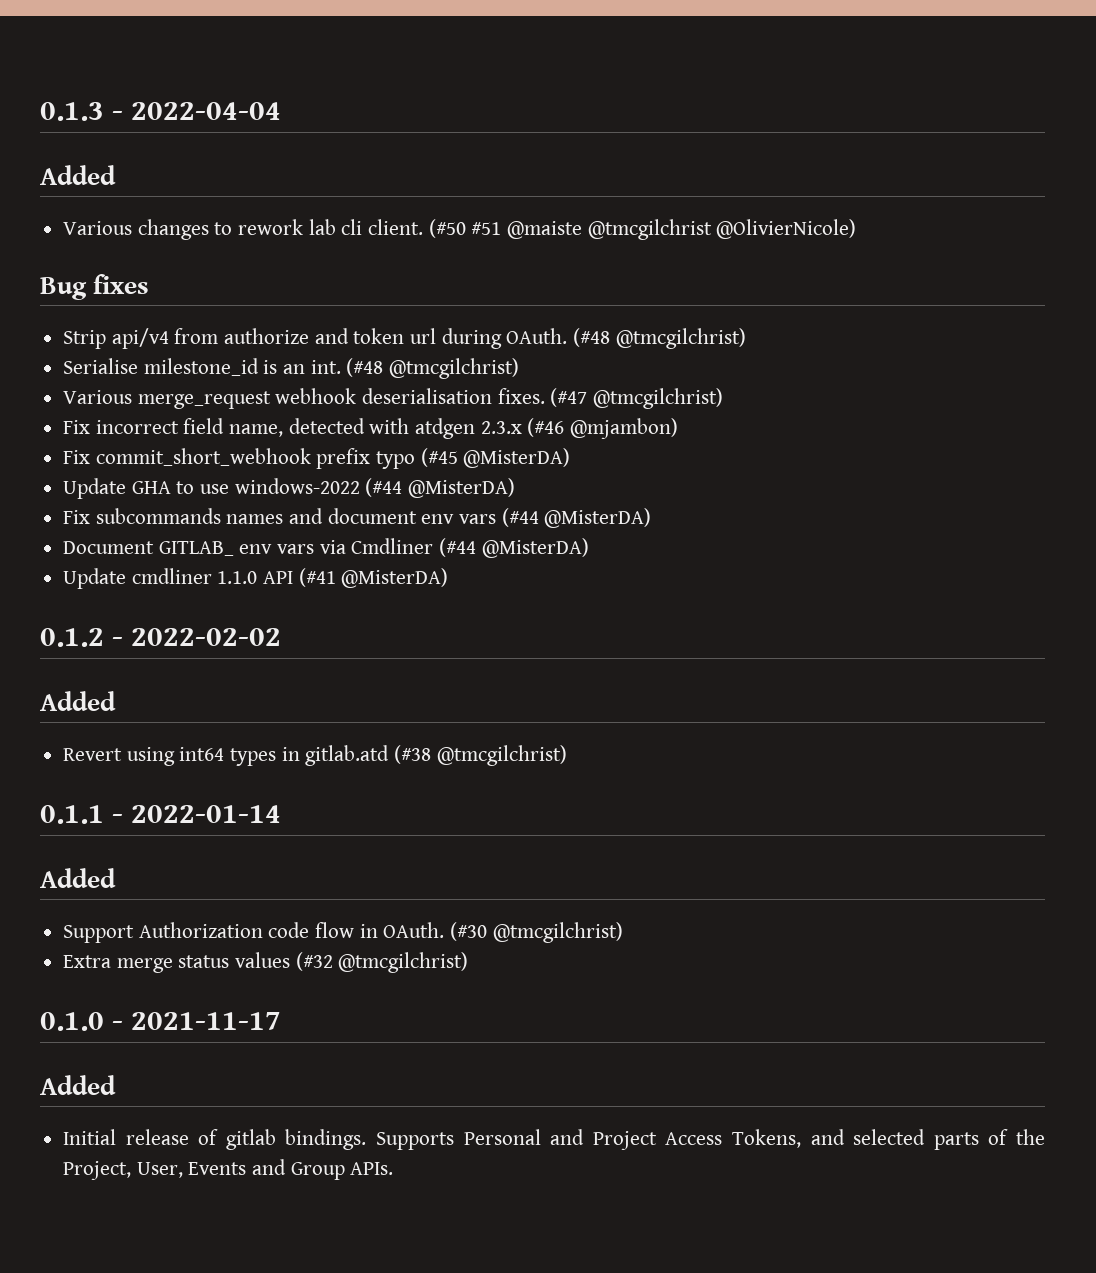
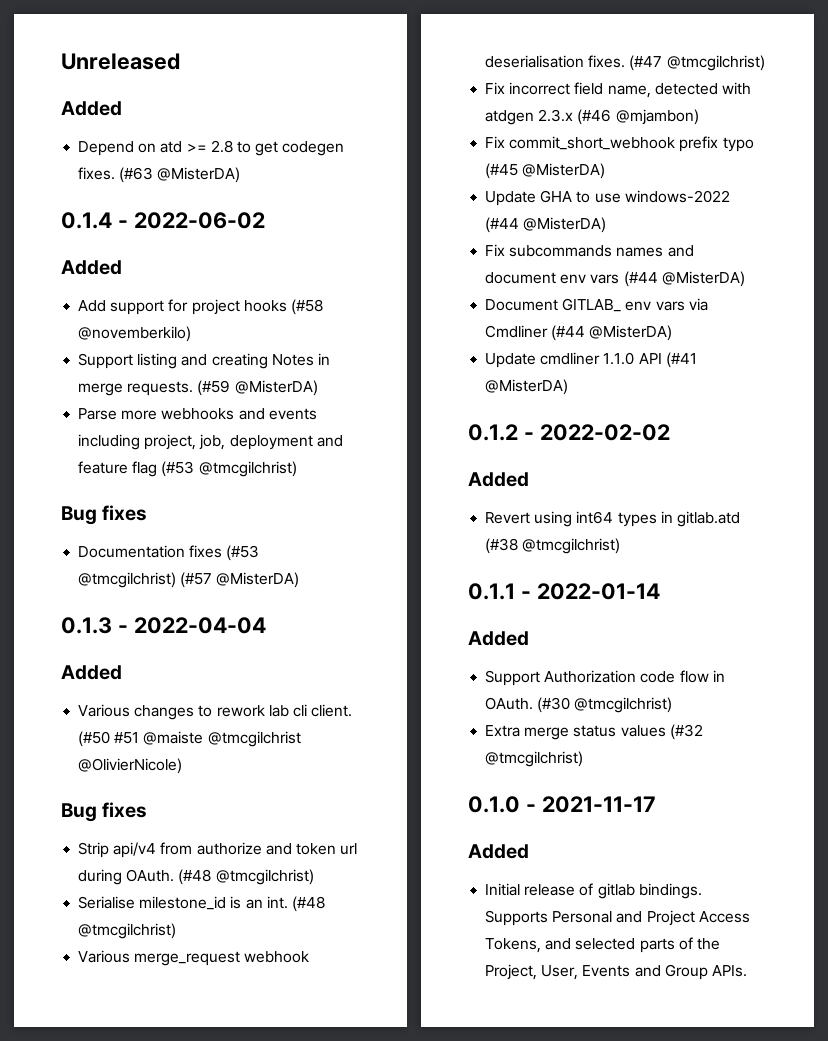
(40, 111) none -> [61,53,180,70] [61,101,122,116] [78,140,345,156] [78,167,241,183] [61,212,265,229] [61,260,122,275] [78,299,323,315] [78,326,192,342] [78,353,330,369] [78,380,318,396] [78,408,317,420] [78,434,343,450] [78,461,297,477] [61,505,148,525] [78,545,260,561] [78,572,300,588] Unreleased // Added // Depend on atd >= 2.8 to get codegen fixes. (#63 @MisterDA) // 0.1.4 - 2022-06-02 // Added // Add support for project hooks (#58 @novemberkilo) // Support listing and creating Notes in merge requests. (#59 @MisterDA) // Parse more webhooks and events including project, job, deployment and feature flag (#53 @tmcgilchrist) // Bug fixes // Documentation fixes (#53 @tmcgilchrist) (#57 @MisterDA) //

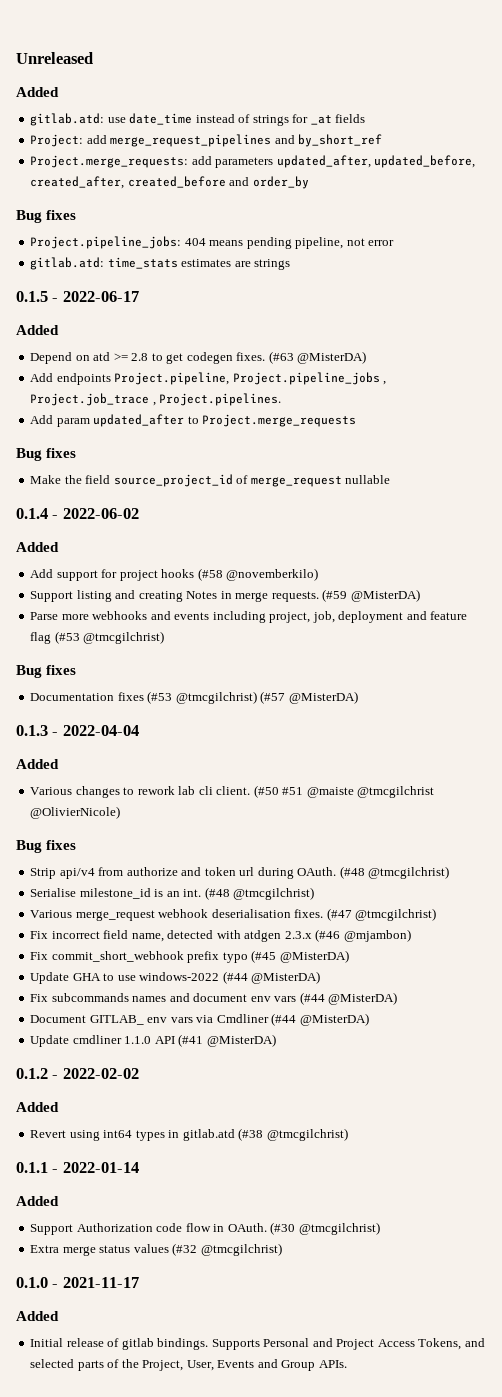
(122, 108) none -> [30,113,366,126] [30,134,383,147] [30,155,476,168] [30,176,309,189] [16,210,77,223] [30,236,395,249] [30,257,291,270] [16,291,139,302] [16,325,59,335] // gitlab.atd: use date_time instead of strings for _at fields // Project: add merge_request_pipelines and by_short_ref // Project.merge_requests: add parameters updated_after, updated_before, created_after, created_before and order_by // Bug fixes // Project.pipeline_jobs: 404 means pending pipeline, not error // gitlab.atd: time_stats estimates are strings // 0.1.5 - 2022-06-17 // Added
(241, 175) none -> [30,372,387,385] [30,393,282,406] [30,414,357,427] [16,448,77,461] [30,474,391,487] // Add endpoints Project.pipeline, Project.pipeline_jobs , Project.job_trace , Project.pipelines. // Add param updated_after to Project.merge_requests // Bug fixes // Make the field source_project_id of merge_request nullable

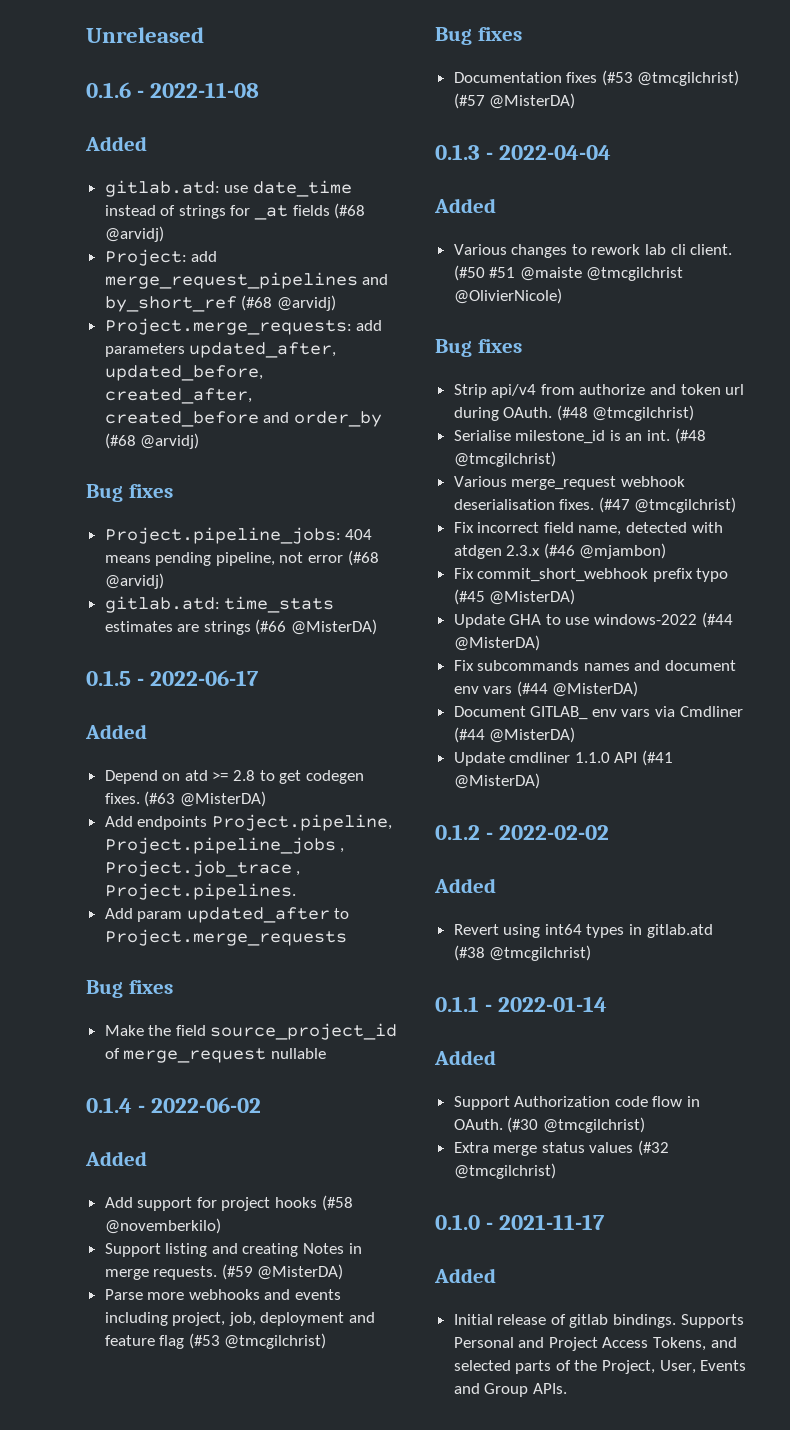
(93, 58) none -> [86,82,260,98] // 0.1.6 - 2022-11-08
(366, 118) none -> [334,203,366,219] [104,226,164,242] (#68 @arvidj)
(383, 140) none -> [241,295,336,311] (#68 @arvidj)
(309, 182) none -> [104,433,200,449] (#68 @arvidj)
(395, 243) none -> [347,550,379,566] [104,573,164,589] (#68 @arvidj)
(291, 264) none -> [255,619,378,635] (#66 @MisterDA)

